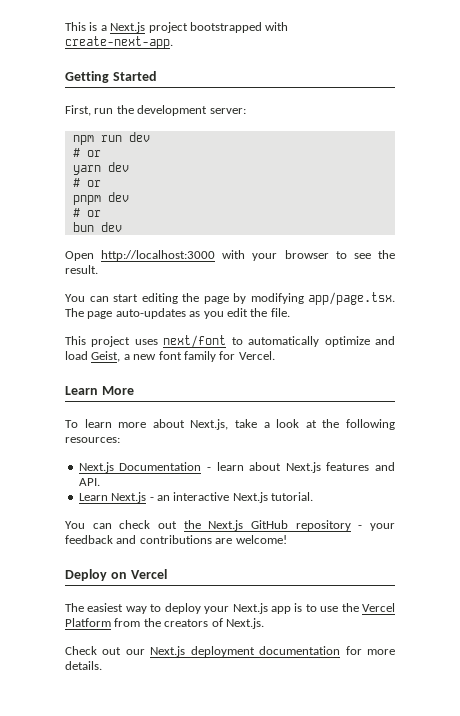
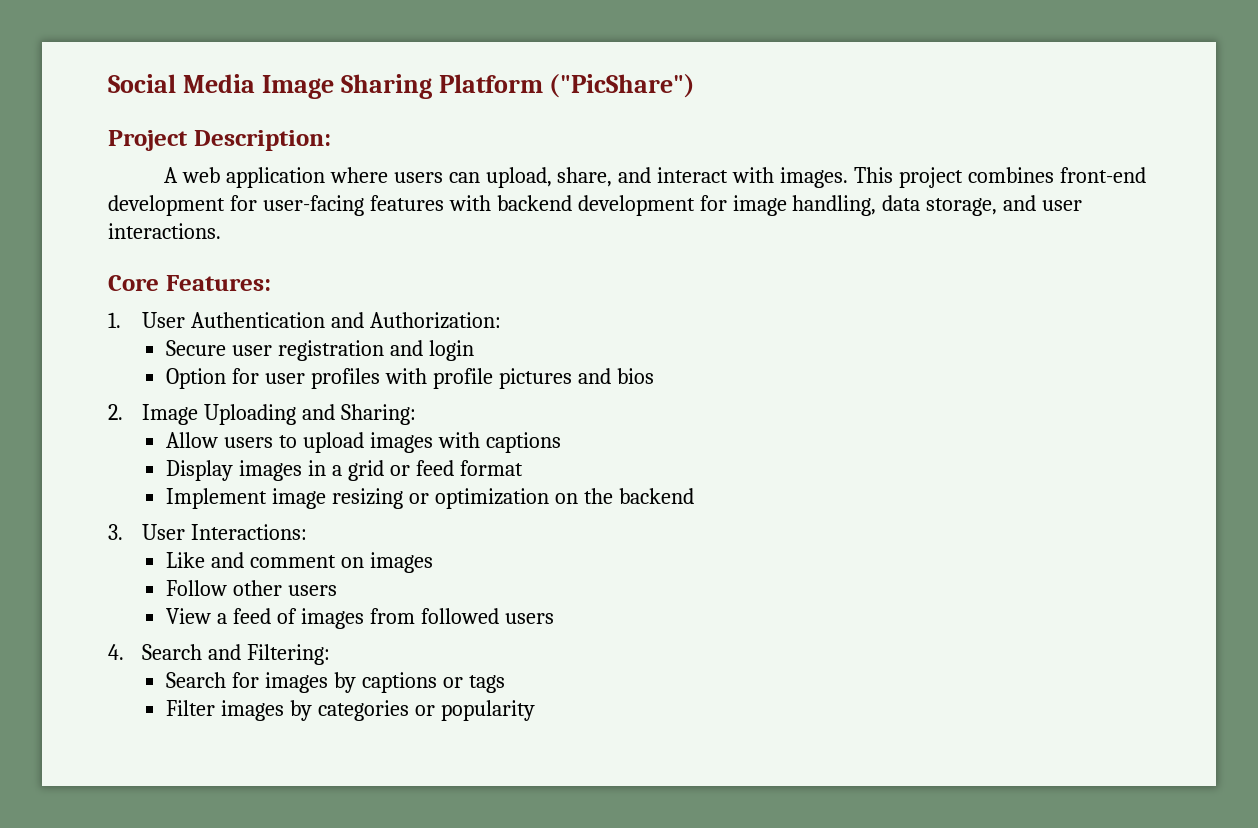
[65,22,289,33] [65,36,173,49] [65,71,157,83] [65,105,246,116] [72,132,150,145] [72,148,101,157] [72,162,129,175] [72,178,101,187] [72,192,129,205] [72,208,101,217] [72,222,122,232] [65,250,396,261] [65,265,98,274] [65,292,395,305] [65,308,290,319] [65,335,395,348] [65,351,275,362] [65,386,134,395] [65,419,395,430] [65,437,120,443] [78,462,395,473] [78,478,100,486] [78,492,313,503] [65,520,395,531] [65,535,287,544] [65,569,167,581] [65,603,395,614] [65,618,264,629] [65,646,395,657] [65,661,102,670] This is a Next.js project bootstrapped with create-next-app. // Getting Started // First, run the development server: // npm run dev // # or // yarn dev // # or // pnpm dev // # or // bun dev // Open http://localhost:3000 with your browser to see the result. // You can start editing the page by modifying app/page.tsx. The page auto-updates as you edit the file. // This project uses next/font to automatically optimize and load Geist, a new font family for Vercel. // Learn More // To learn more about Next.js, take a look at the following resources: // Next.js Documentation - learn about Next.js features and API. // Learn Next.js - an interactive Next.js tutorial. // You can check out the Next.js GitHub repository - your feedback and contributions are welcome! // Deploy on Vercel // The easiest way to deploy your Next.js app is to use the Vercel Platform from the creators of Next.js. // Check out our Next.js deployment documentation for more details. -> [108,74,696,99] [108,130,331,151] [163,167,1146,188] [108,195,1083,216] [108,223,221,239] [108,275,271,291] [108,312,501,329] [166,340,475,361] [166,368,654,389] [108,404,416,425] [166,432,561,453] [166,460,523,481] [166,488,694,509] [108,524,307,540] [166,552,434,573] [166,580,338,596] [166,608,554,629] [108,644,330,665] [166,672,505,693] [166,700,535,721] Social Media Image Sharing Platform ("PicShare") // Project Description: // A web application where users can upload, share, and interact with images. This project combines front-end development for user-facing features with backend development for image handling, data storage, and user interactions. // Core Features: // 1. User Authentication and Authorization: // Secure user registration and login // Option for user profiles with profile pictures and bios // 2. Image Uploading and Sharing: // Allow users to upload images with captions // Display images in a grid or feed format // Implement image resizing or optimization on the backend // 3. User Interactions: // Like and comment on images // Follow other users // View a feed of images from followed users // 4. Search and Filtering: // Search for images by captions or tags // Filter images by categories or popularity

